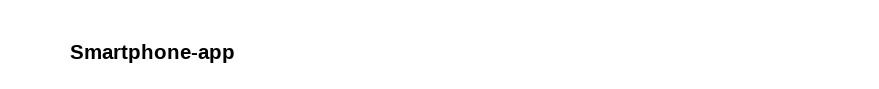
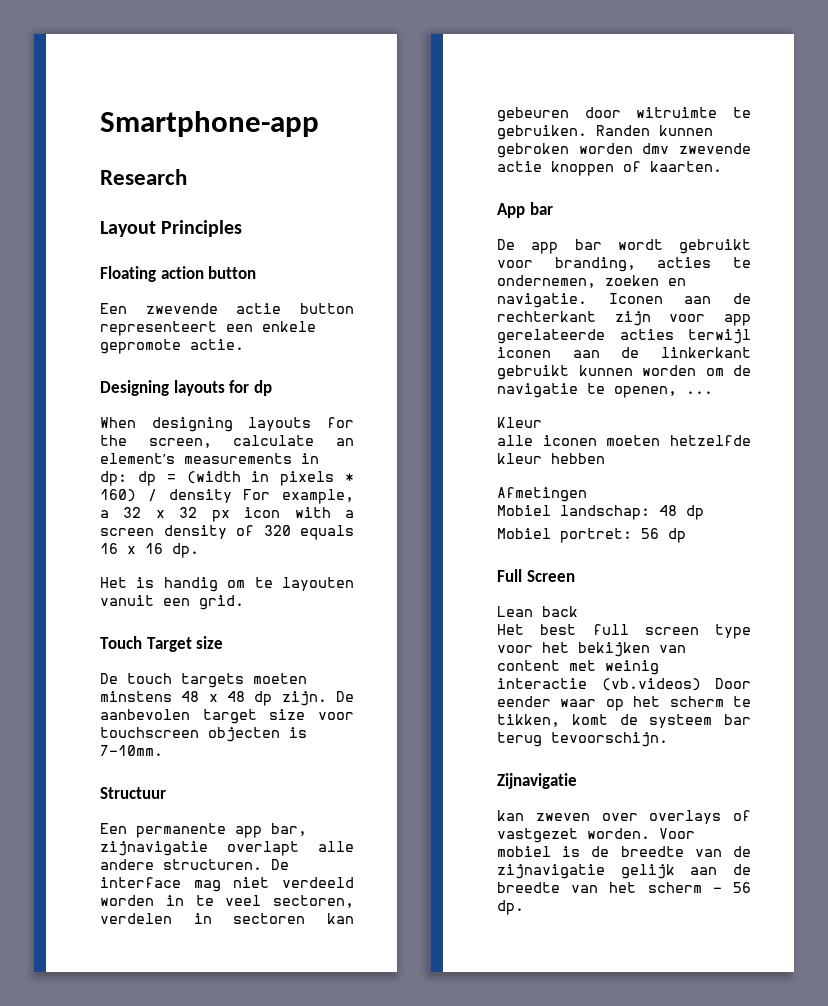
(235, 53) none -> [100,169,187,185] [100,220,243,237] [100,266,257,282] [100,303,354,314] [100,321,316,336] [100,339,244,354] [100,380,272,396] [100,417,354,432] [100,435,354,448] [100,453,319,464] [100,471,354,486] [100,489,354,504] [100,507,354,522] [100,525,354,540] [100,543,199,558] [100,577,354,592] [100,595,244,610] [100,636,224,652] [100,673,307,688] [100,691,354,706] [100,709,354,724] [100,727,307,742] [100,745,163,756] [100,787,166,799] [100,823,307,838] [100,841,354,856] [100,859,289,870] [100,877,354,892] [100,895,354,908] [100,913,354,924] [497,107,751,122] [497,125,713,140] [497,143,751,158] [497,161,722,176] [497,202,553,218] [497,239,751,254] [497,257,751,272] [497,275,686,288] [497,293,751,308] [497,311,751,326] [497,329,751,344] [497,347,751,358] [497,365,751,380] [497,383,713,398] [497,417,542,428] [497,435,751,446] [497,453,605,464] [497,487,587,502] [497,505,704,520] [497,528,686,543] [497,569,575,582] [497,606,578,617] [497,624,751,639] [497,642,686,657] [497,660,659,675] [497,678,751,691] [497,696,751,711] [497,714,751,728] [497,732,668,747] [497,773,577,789] [497,810,751,824] [497,828,695,843] [497,846,751,857] [497,864,751,879] [497,882,751,893] [497,900,524,915] // Research // Layout Principles // Floating action button // Een zwevende actie button representeert een enkele gepromote actie. // Designing layouts for dp // When designing layouts for the screen, calculate an element’s measurements in dp: dp = (width in pixels * 160) / density For example, a 32 x 32 px icon with a screen density of 320 equals 16 x 16 dp. // Het is handig om te layouten vanuit een grid. // Touch Target size // De touch targets moeten minstens 48 x 48 dp zijn. De aanbevolen target size voor touchscreen objecten is 7-10mm. // Structuur // Een permanente app bar, zijnavigatie overlapt alle andere structuren. De interface mag niet verdeeld worden in te veel sectoren, verdelen in sectoren kan gebeuren door witruimte te gebruiken. Randen kunnen gebroken worden dmv zwevende actie knoppen of kaarten. // App bar // De app bar wordt gebruikt voor branding, acties te ondernemen, zoeken en navigatie. Iconen aan de rechterkant zijn voor app gerelateerde acties terwijl iconen aan de linkerkant gebruikt kunnen worden om de navigatie te openen, ... // Kleur // alle iconen moeten hetzelfde kleur hebben // Afmetingen // Mobiel landschap: 48 dp // Mobiel portret: 56 dp // Full Screen // Lean back // Het best full screen type voor het bekijken van content met weinig interactie (vb.videos) Door eender waar op het scherm te tikken, komt de systeem bar terug tevoorschijn. // Zijnavigatie // kan zweven over overlays of vastgezet worden. Voor mobiel is de breedte van de zijnavigatie gelijk aan de breedte van het scherm - 56 dp.

